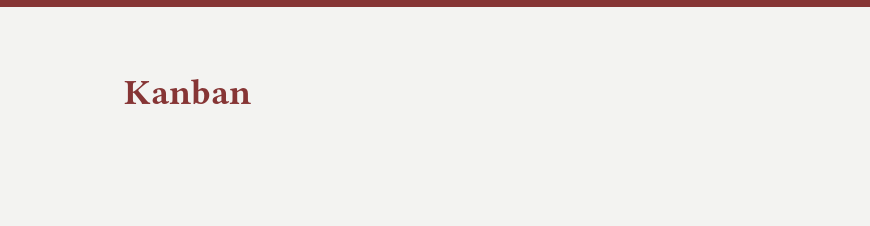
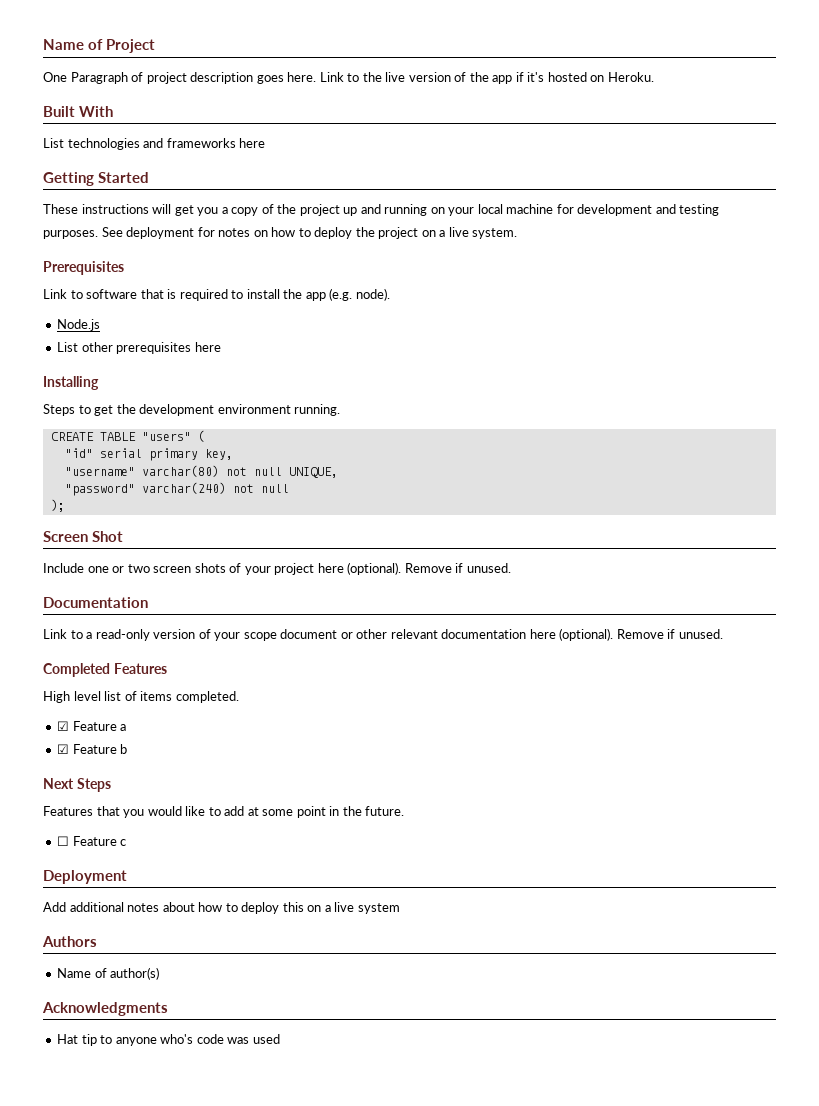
[124,79,251,105] Kanban -> [43,39,156,53] [43,72,654,84] [43,106,113,117] [43,138,266,150] [43,172,149,186] [43,204,720,216] [43,227,518,239] [43,261,124,275] [43,288,390,301] [57,319,101,331] [57,342,221,354] [43,376,99,390] [43,404,341,416] [50,430,205,442] [64,448,233,461] [64,465,338,478] [64,482,289,496] [50,499,65,512] [43,531,123,542] [43,562,511,575] [43,597,148,608] [43,628,723,641] [43,663,167,677] [43,691,239,703] [57,721,127,731] [57,744,128,754] [43,778,111,792] [43,806,405,818] [57,836,127,846] [43,870,127,884] [43,902,400,914] [42,936,97,947] [57,967,160,980] [42,1002,168,1016] [57,1034,280,1046] Name of Project // One Paragraph of project description goes here. Link to the live version of the app if it's hosted on Heroku. // Built With // List technologies and frameworks here // Getting Started // These instructions will get you a copy of the project up and running on your local machine for development and testing purposes. See deployment for notes on how to deploy the project on a live system. // Prerequisites // Link to software that is required to install the app (e.g. node). // Node.js // List other prerequisites here // Installing // Steps to get the development environment running. // CREATE TABLE "users" ( // "id" serial primary key, // "username" varchar(80) not null UNIQUE, // "password" varchar(240) not null // ); // Screen Shot // Include one or two screen shots of your project here (optional). Remove if unused. // Documentation // Link to a read-only version of your scope document or other relevant documentation here (optional). Remove if unused. // Completed Features // High level list of items completed. // ☑ Feature a // ☑ Feature b // Next Steps // Features that you would like to add at some point in the future. // ☐ Feature c // Deployment // Add additional notes about how to deploy this on a live system // Authors // Name of author(s) // Acknowledgments // Hat tip to anyone who's code was used

